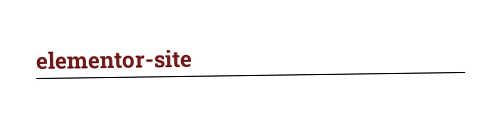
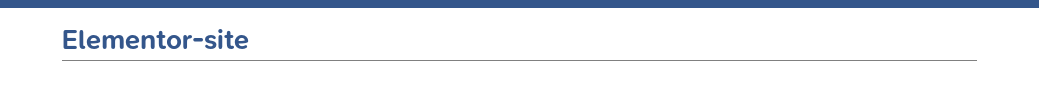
[35,48,193,71] elementor-site -> [62,29,249,50] Elementor-site

